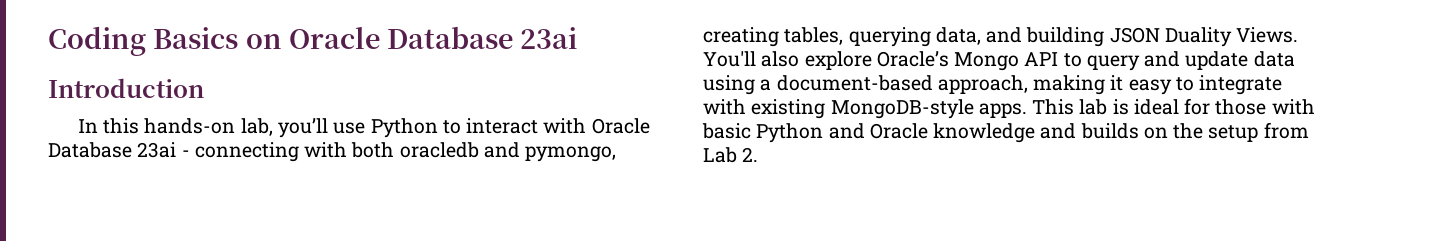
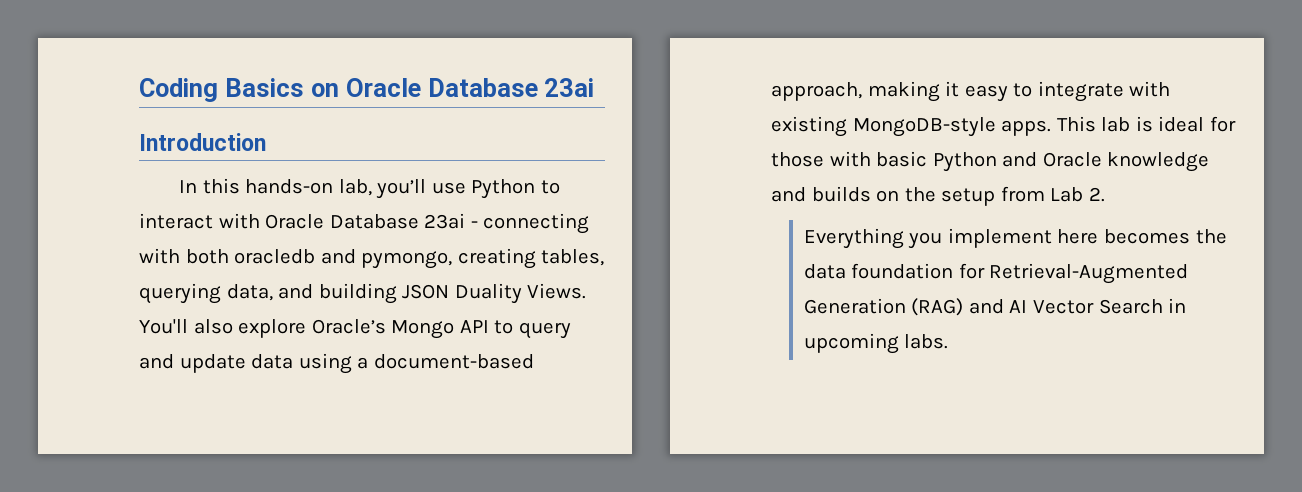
(759, 154) none -> [803,228,1227,249] [803,263,1189,284] [803,298,1187,316] [803,333,949,354] // Everything you implement here becomes the data foundation for Retrieval-Augmented Generation (RAG) and AI Vector Search in upcoming labs.

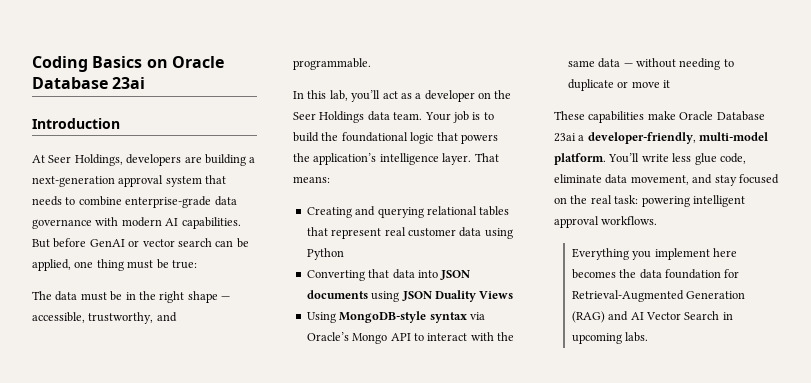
(266, 142) none -> [32,154,256,166] [32,175,227,187] [32,196,237,208] [32,217,241,229] [32,238,249,248] [32,259,197,271] [32,291,230,303] [32,312,177,324] [293,58,371,70] // At Seer Holdings, developers are building a next-generation approval system that needs to combine enterprise-grade data governance with modern AI capabilities. But before GenAI or vector search can be applied, one thing must be true: // The data must be in the right shape — accessible, trustworthy, and programmable.
[245,179,334,194] hands-on -> (327, 94) none
[431,179,560,199] [139,213,590,234] [139,248,605,269] [139,283,587,304] [139,319,571,339] [139,353,534,374] [771,81,1171,102] [771,116,1236,137] [771,151,1210,172] [771,186,1105,206] use Python to interact with Oracle Database 23ai - connecting with both oracledb and pymongo, creating tables, querying data, and building JSON Duality Views. You'll also explore Oracle’s Mongo API to query and update data using a document-based approach, making it easy to integrate with existing MongoDB-style apps. This lab is ideal for those with basic Python and Oracle knowledge and builds on the setup from Lab 2. -> [382,90,512,102] [293,111,494,123] [293,132,498,144] [293,153,499,165] [293,176,330,183] [306,206,510,218] [306,227,513,239] [306,248,344,260] [306,269,471,281] [306,290,514,302] [306,311,485,323] [306,332,514,344] [567,58,734,70] [567,79,670,91] [554,111,765,123] [554,132,769,144] [554,153,746,165] [554,174,779,186] [554,195,745,207] [554,216,658,228] act as a developer on the Seer Holdings data team. Your job is to build the foundational logic that powers the application’s intelligence layer. That means: // Creating and querying relational tables that represent real customer data using Python // Converting that data into JSON documents using JSON Duality Views // Using MongoDB-style syntax via Oracle’s Mongo API to interact with the same data — without needing to duplicate or move it // These capabilities make Oracle Database 23ai a developer-friendly, multi-model platform. You’ll write less glue code, eliminate data movement, and stay focused on the real task: powering intelligent approval workflows.

